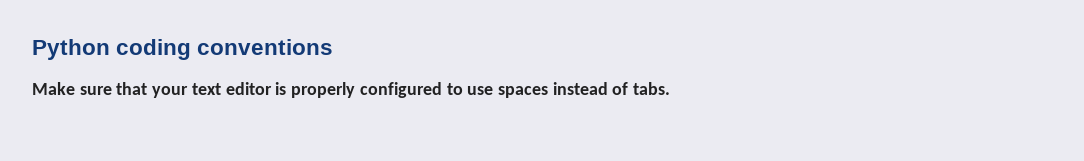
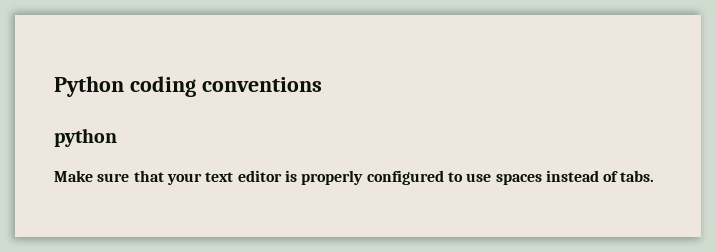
(334, 47) none -> [54,128,117,147] // python

